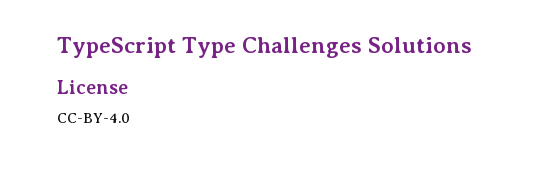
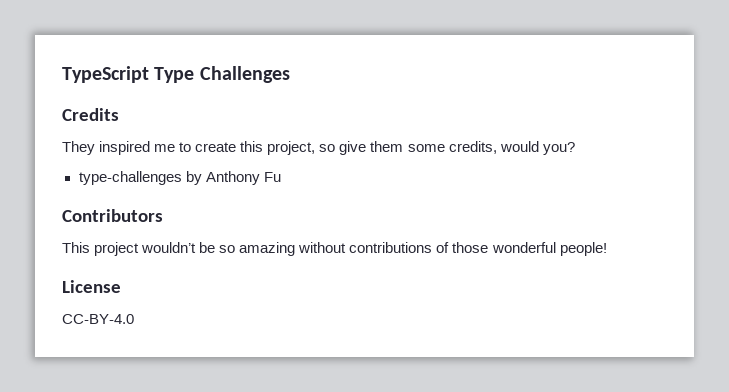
[368,37,473,53] Solutions -> [62,108,119,121] [62,141,575,155] [78,171,281,185] [62,209,163,222] [62,242,607,256] // Credits // They inspired me to create this project, so give them some credits, would you? // type-challenges by Anthony Fu // Contributors // This project wouldn’t be so amazing without contributions of those wonderful people!

